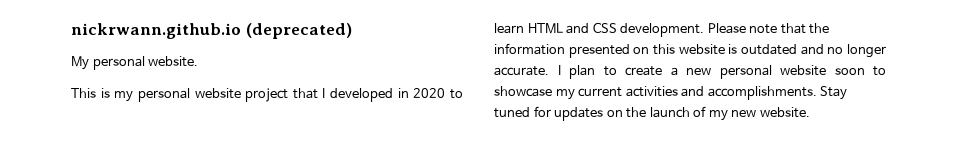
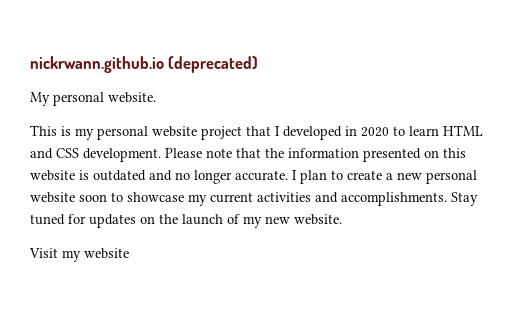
(810, 112) none -> [29,248,129,262] // Visit my website

